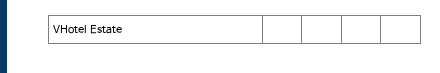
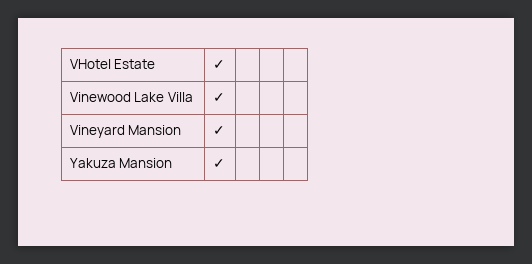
(122, 29) none -> [212,60,225,69] [69,92,193,102] [212,93,225,102] [69,125,182,138] [212,126,225,135] [69,158,173,168] [212,159,225,168] ✓ | | | // Vinewood Lake Villa | ✓ | | | // Vineyard Mansion | ✓ | | | // Yakuza Mansion | ✓

